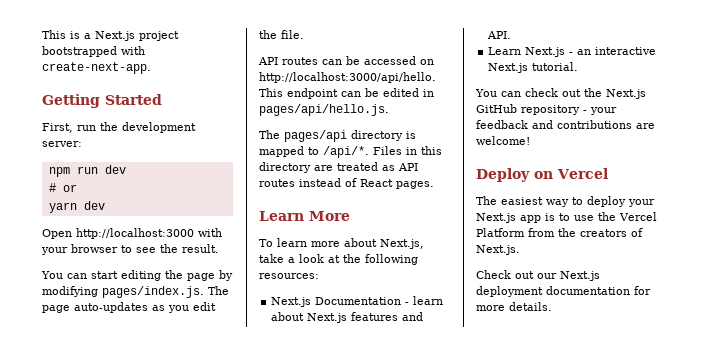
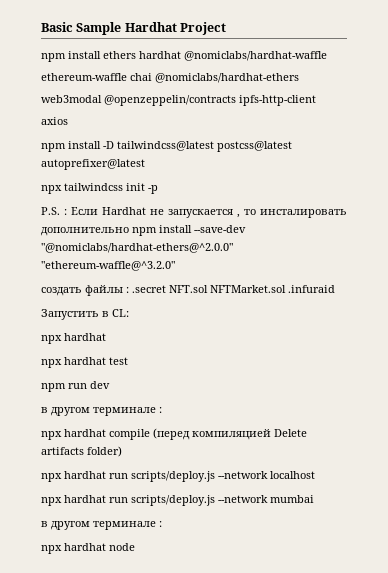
[42,30,179,41] [42,46,145,57] [42,62,151,74] [42,94,162,108] [42,122,196,133] [42,141,82,147] [48,165,126,177] [48,183,77,192] [48,201,105,213] [42,228,222,239] [41,244,219,255] [41,270,233,281] [42,286,229,298] [42,302,216,313] [259,30,304,39] [258,56,434,65] [259,72,436,83] [259,88,434,99] [259,104,389,116] [259,130,416,142] [259,146,442,158] [259,162,418,173] [259,178,434,189] [259,211,350,221] [259,238,424,249] [259,254,418,265] [259,273,319,279] [271,296,444,307] [271,312,424,323] [487,31,512,39] [488,47,657,57] [488,62,579,73] [475,88,646,99] [476,104,617,115] [476,120,655,129] [476,136,530,145] [476,168,608,182] [476,196,655,207] [476,212,657,223] [476,228,643,237] [476,245,520,255] [476,270,600,281] [476,286,651,297] [476,302,552,311] This is a Next.js project bootstrapped with create-next-app. // Getting Started // First, run the development server: // npm run dev // # or // yarn dev // Open http://localhost:3000 with your browser to see the result. // You can start editing the page by modifying pages/index.js. The page auto-updates as you edit the file. // API routes can be accessed on http://localhost:3000/api/hello. This endpoint can be edited in pages/api/hello.js. // The pages/api directory is mapped to /api/*. Files in this directory are treated as API routes instead of React pages. // Learn More // To learn more about Next.js, take a look at the following resources: // Next.js Documentation - learn about Next.js features and API. // Learn Next.js - an interactive Next.js tutorial. // You can check out the Next.js GitHub repository - your feedback and contributions are welcome! // Deploy on Vercel // The easiest way to deploy your Next.js app is to use the Vercel Platform from the creators of Next.js. // Check out our Next.js deployment documentation for more details. -> [41,22,227,35] [41,51,327,62] [41,73,299,83] [41,95,316,106] [41,117,68,125] [41,141,292,152] [41,159,145,170] [41,183,158,194] [41,207,347,218] [41,225,246,236] [41,243,233,253] [41,261,175,271] [41,285,335,296] [41,309,129,320] [41,333,106,344] [41,357,128,368] [41,381,110,392] [41,407,162,416] [41,428,307,440] [41,446,122,457] [41,471,315,482] [41,495,314,506] [41,521,162,530] [41,543,135,554] Basic Sample Hardhat Project // npm install ethers hardhat @nomiclabs/hardhat-waffle // ethereum-waffle chai @nomiclabs/hardhat-ethers // web3modal @openzeppelin/contracts ipfs-http-client // axios // npm install -D tailwindcss@latest postcss@latest autoprefixer@latest // npx tailwindcss init -p // P.S. : Если Hardhat не запускается , то инсталировать дополнительно npm install --save-dev "@nomiclabs/hardhat-ethers@^2.0.0" "ethereum-waffle@^3.2.0" // создать файлы : .secret NFT.sol NFTMarket.sol .infuraid // Запустить в CL: // npx hardhat // npx hardhat test // npm run dev // в другом терминале : // npx hardhat compile (перед компиляцией Delete artifacts folder) // npx hardhat run scripts/deploy.js --network localhost // npx hardhat run scripts/deploy.js --network mumbai // в другом терминале : // npx hardhat node

